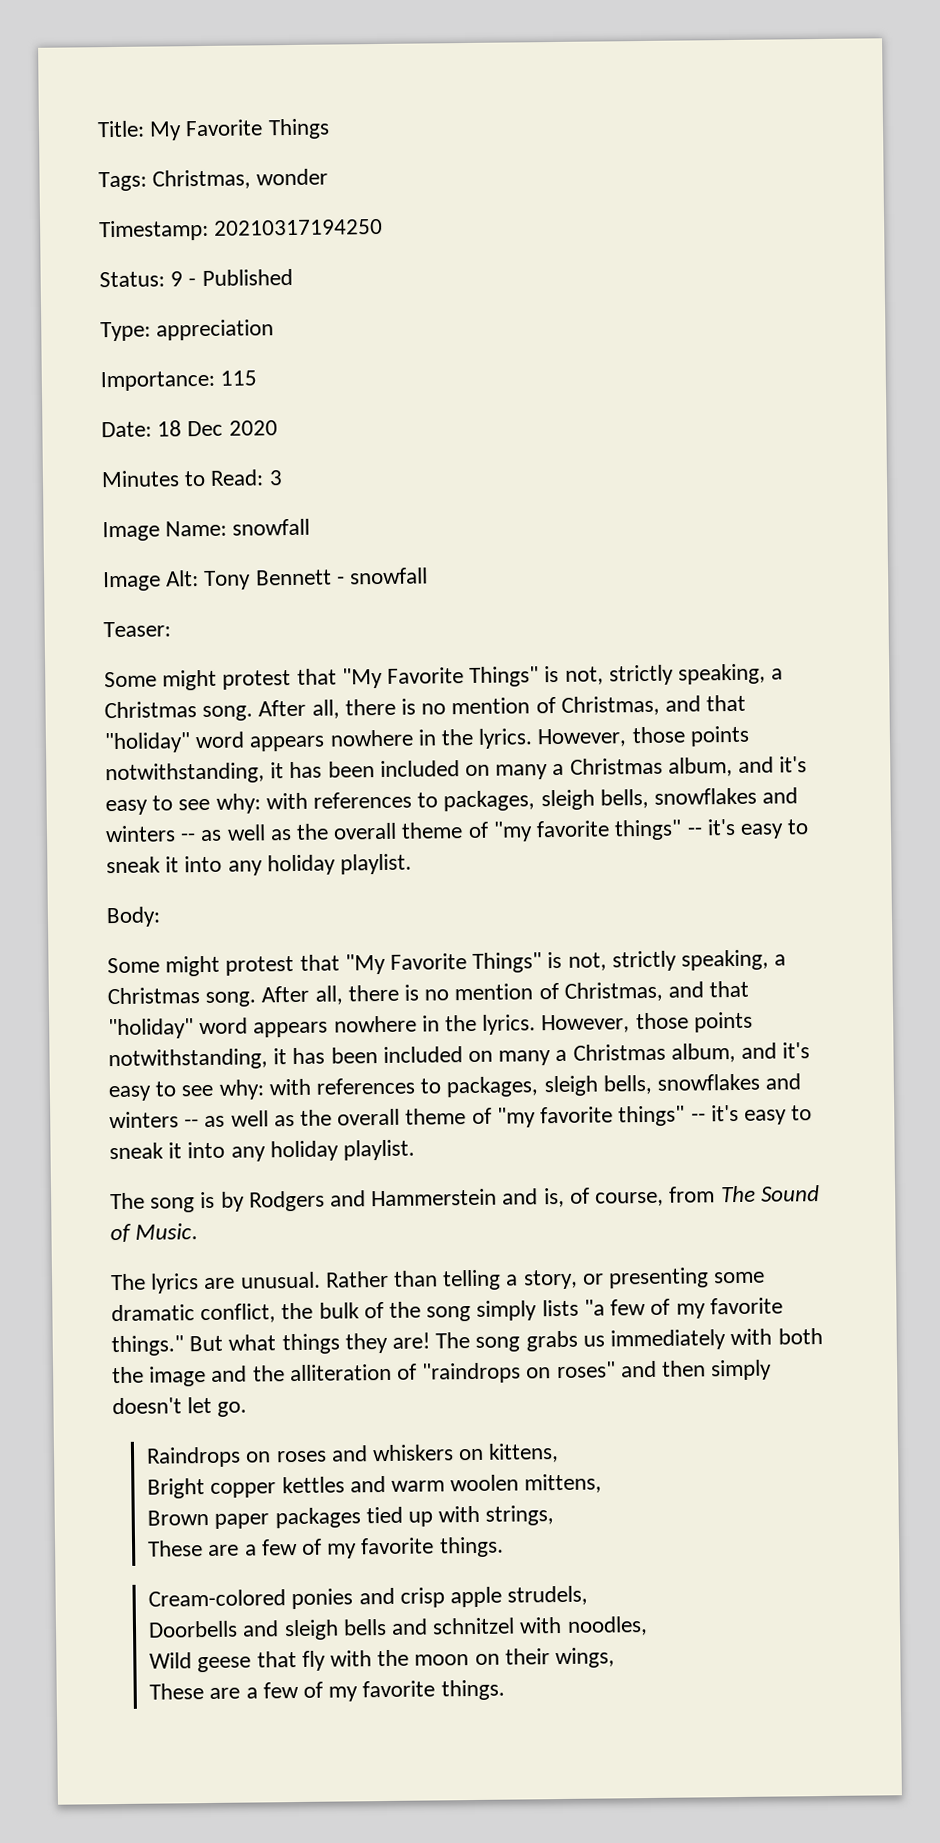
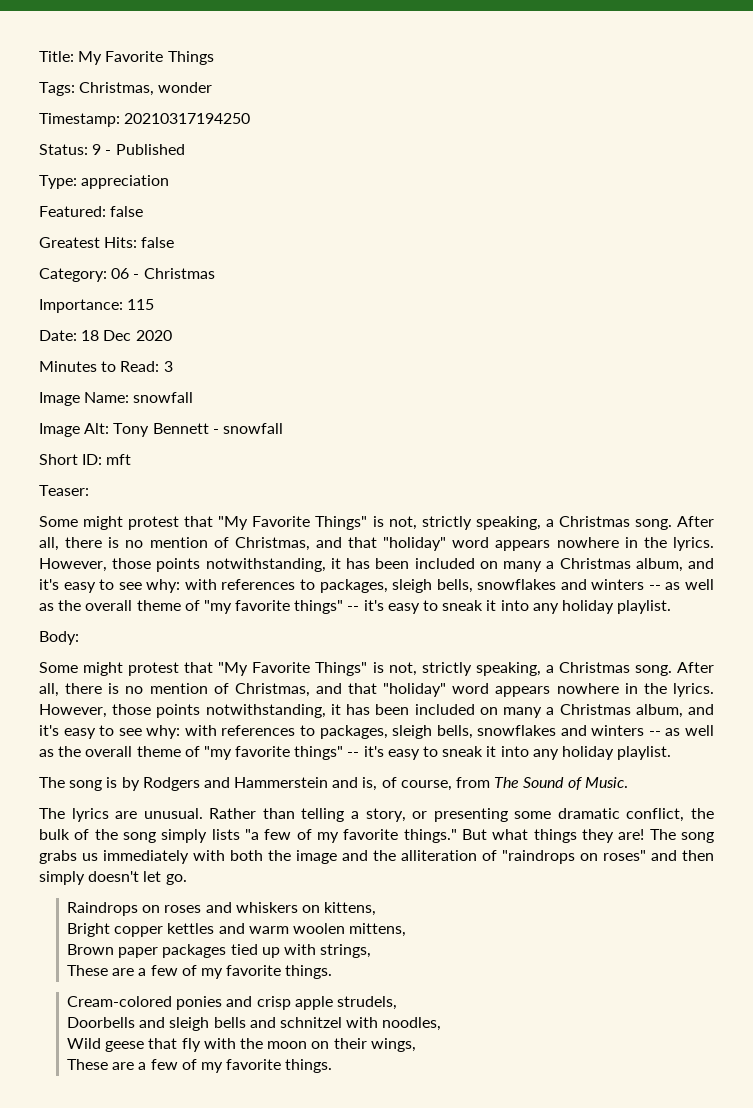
(275, 330) none -> [39,206,144,217] [39,237,175,248] [39,268,215,282] // Featured: false // Greatest Hits: false // Category: 06 - Christmas
(429, 576) none -> [39,454,132,465] // Short ID: mft

